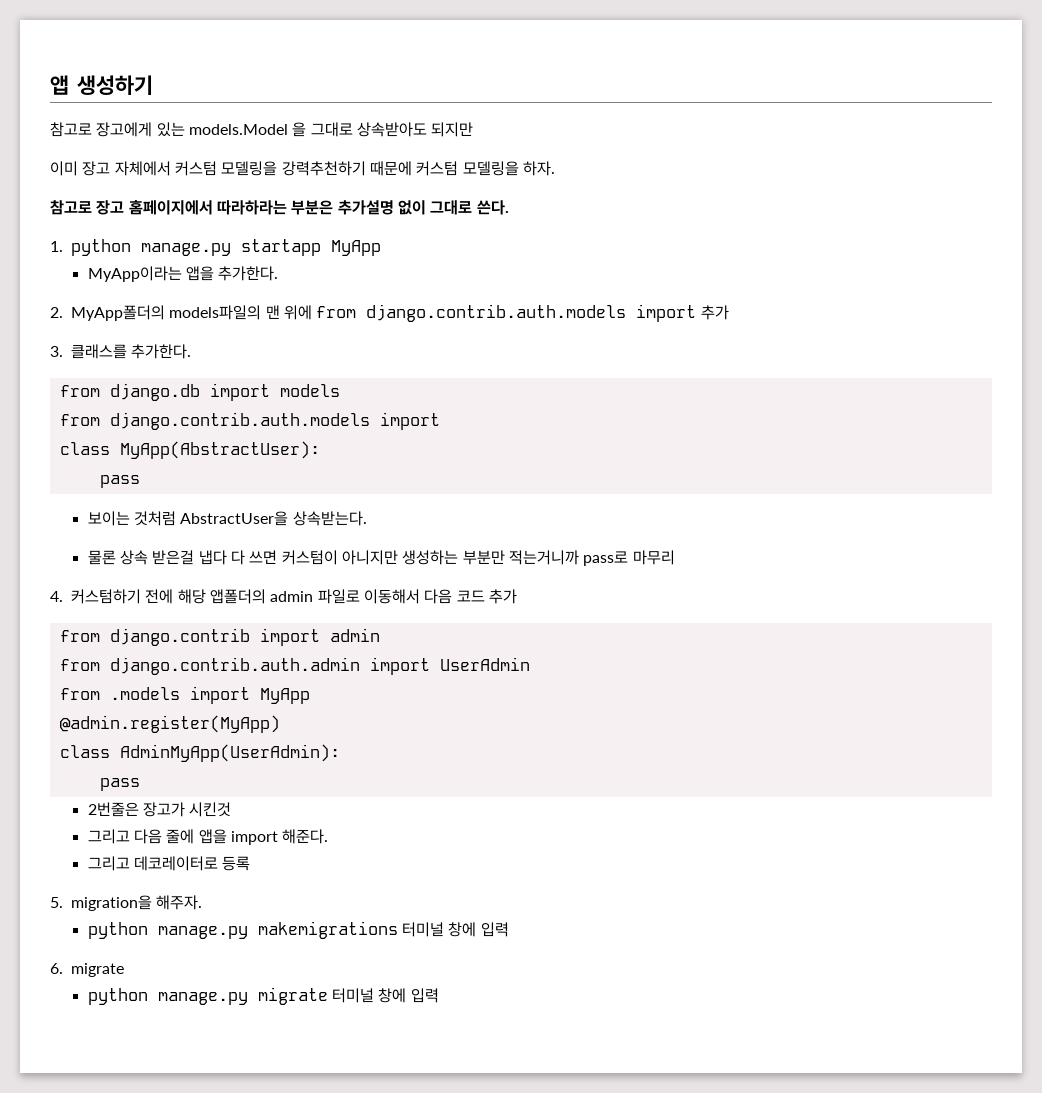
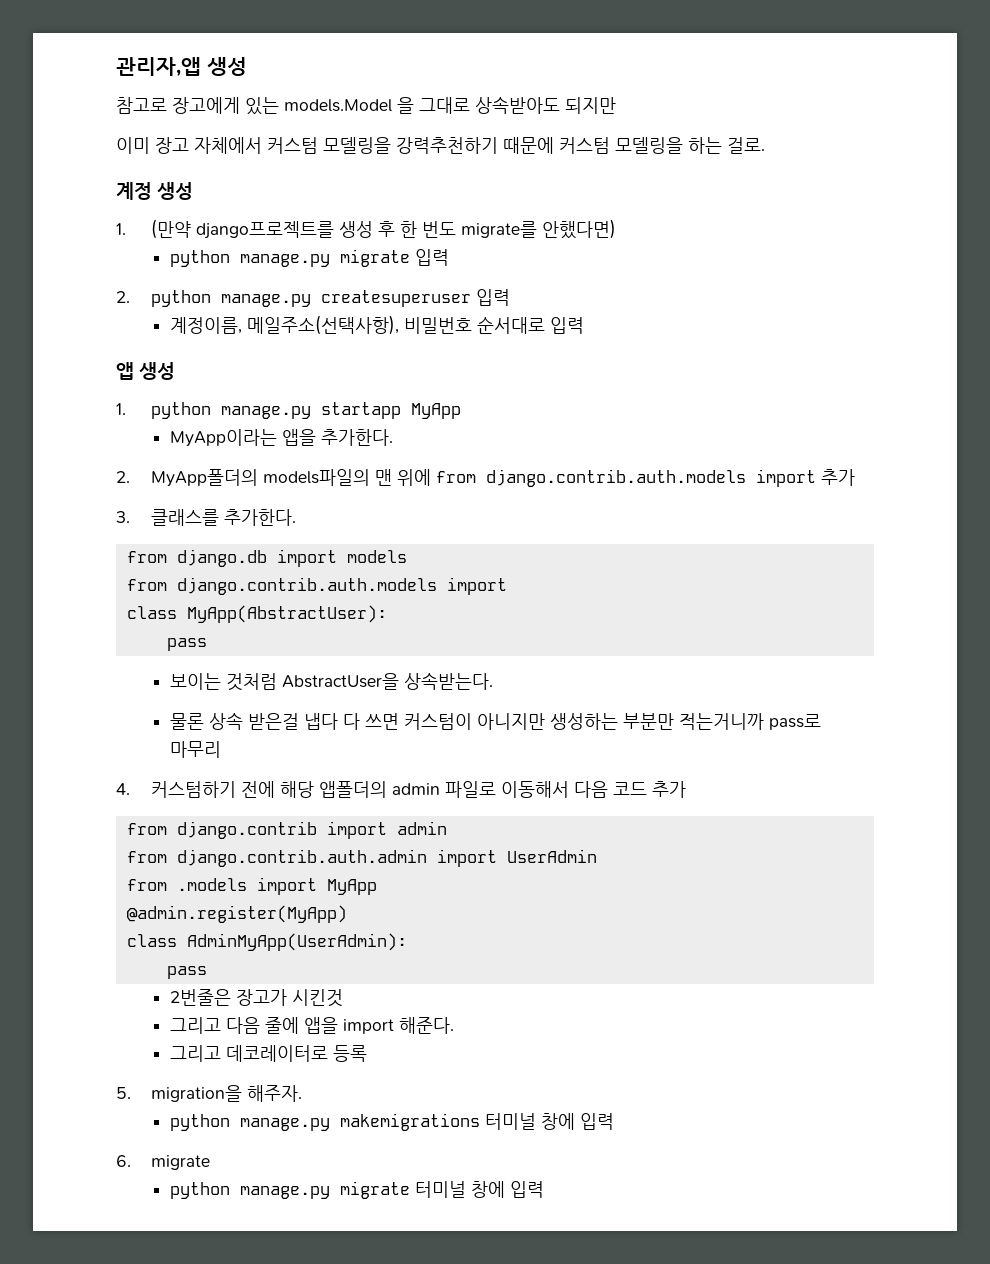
[50,75,153,95] 앱 생성하기 -> [116,57,247,77] 관리자,앱 생성
[522,161,555,176] [50,200,509,215] 하자. // 참고로 장고 홈페이지에서 따라하라는 부분은 추가설명 없이 그대로 쓴다. -> [688,137,765,154] [116,182,193,200] [116,219,616,239] [170,249,450,267] [116,289,510,307] [170,315,585,335] [116,362,175,380] 하는 걸로. // 계정 생성 // 1. (만약 django프로젝트를 생성 후 한 번도 migrate를 안했다면) // python manage.py migrate 입력 // 2. python manage.py createsuperuser 입력 // 계정이름, 메일주소(선택사항), 비밀번호 순서대로 입력 // 앱 생성

